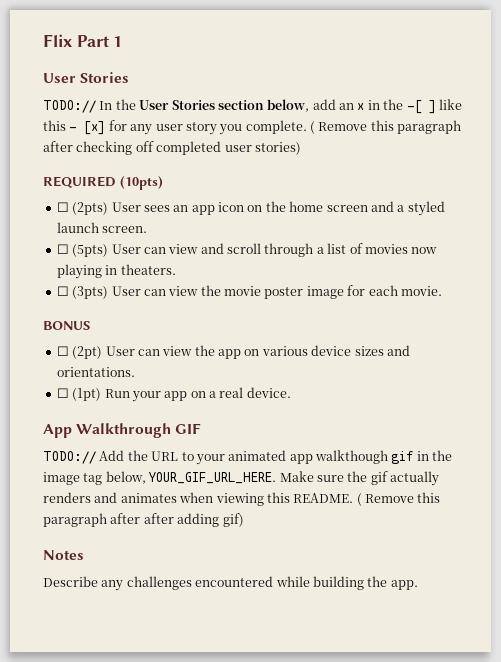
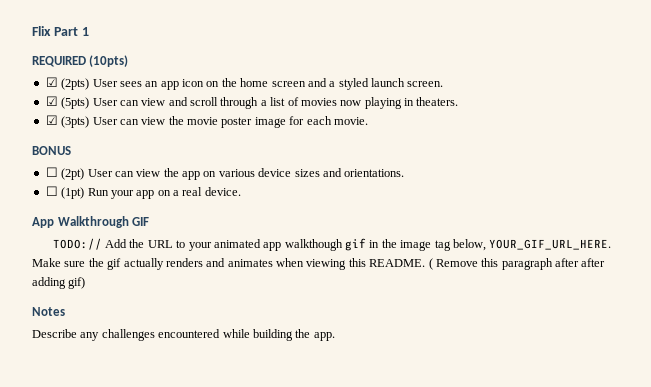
[43,72,130,83] [43,99,462,114] [43,120,462,135] [43,141,301,155] // User Stories // TODO:// In the User Stories section below, add an x in the -[ ] like this - [x] for any user story you complete. ( Remove this paragraph after checking off completed user stories) -> (89, 31) none
[56,202,69,212] ☐ -> [45,77,58,87] ☑
[56,244,69,254] ☐ -> [45,96,58,106] ☑
[56,286,69,296] ☐ -> [45,115,58,125] ☑

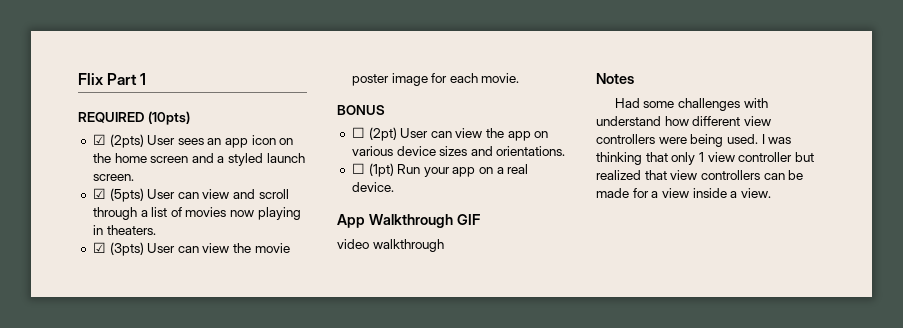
[52,238,612,251] [32,258,606,270] [32,277,86,289] [32,307,65,316] [32,329,335,341] TODO:// Add the URL to your animated app walkthough gif in the image tag below, YOUR_GIF_URL_HERE. Make sure the gif actually renders and animates when viewing this README. ( Remove this paragraph after after adding gif) // Notes // Describe any challenges encountered while building the app. -> [337,239,444,252] [596,73,634,84] [614,98,768,111] [596,116,771,126] [596,134,792,147] [596,152,814,165] [596,170,804,180] [596,188,771,198] video walkthrough // Notes // Had some challenges with understand how different view controllers were being used. I was thinking that only 1 view controller but realized that view controllers can be made for a view inside a view.

